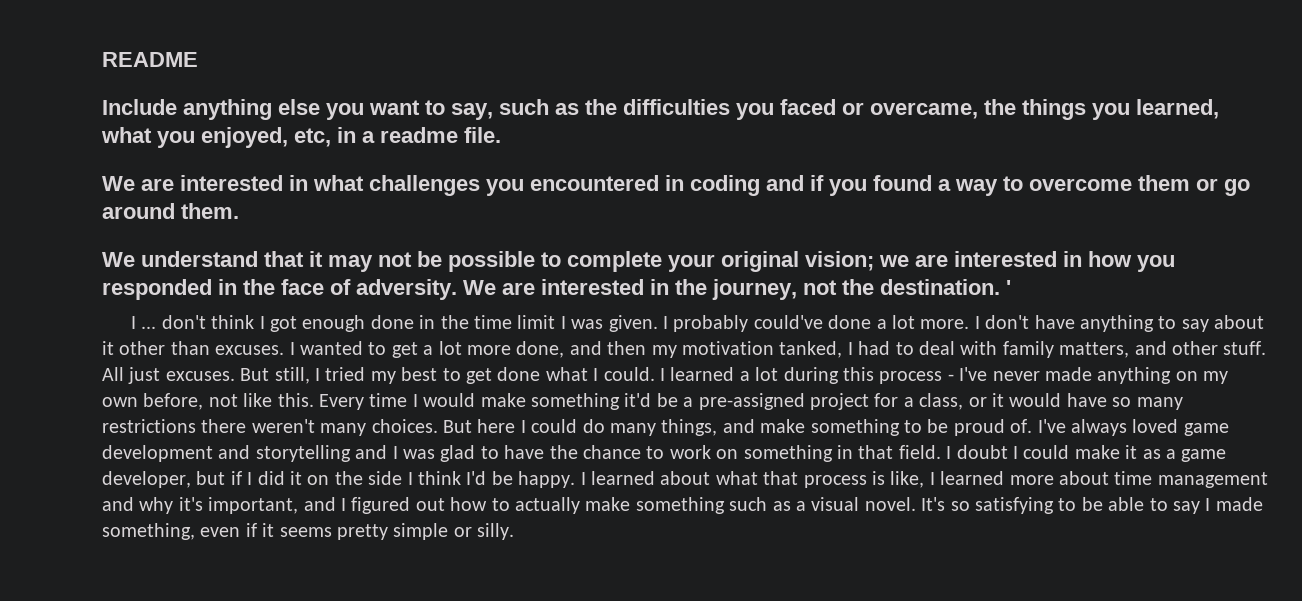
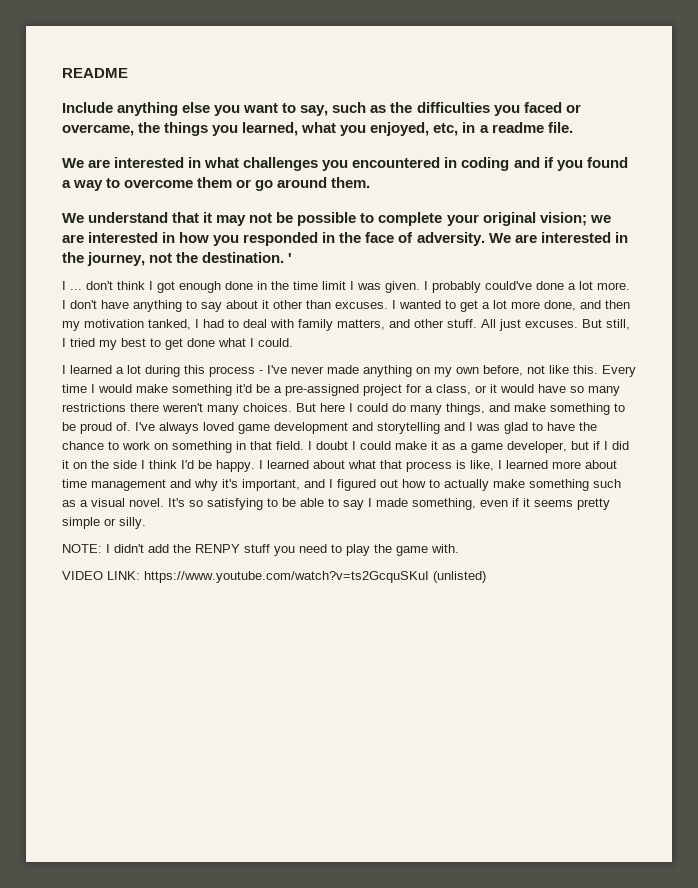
(655, 374) none -> (293, 342) //
(515, 531) none -> [62,544,459,556] [62,571,486,583] // NOTE: I didn't add the RENPY stuff you need to play the game with. // VIDEO LINK: https://www.youtube.com/watch?v=ts2GcquSKuI (unlisted)

